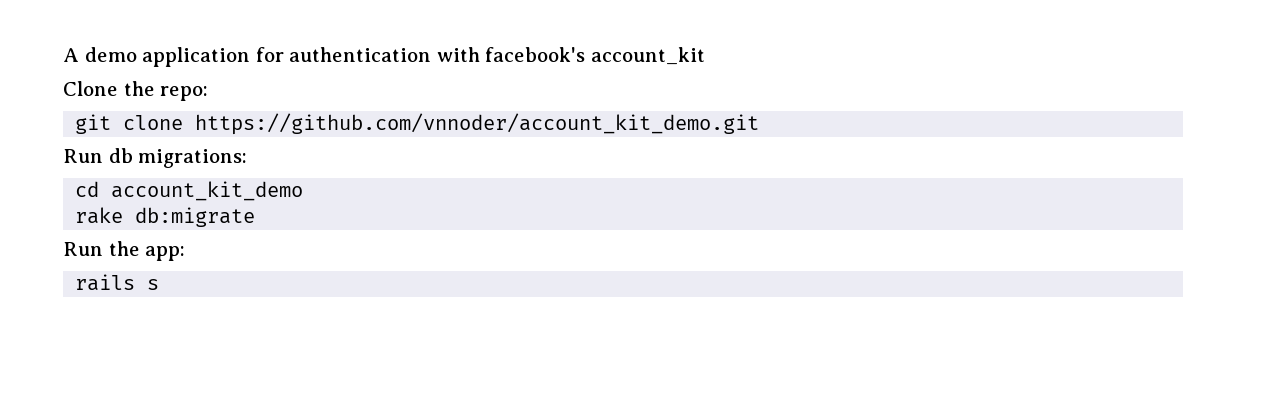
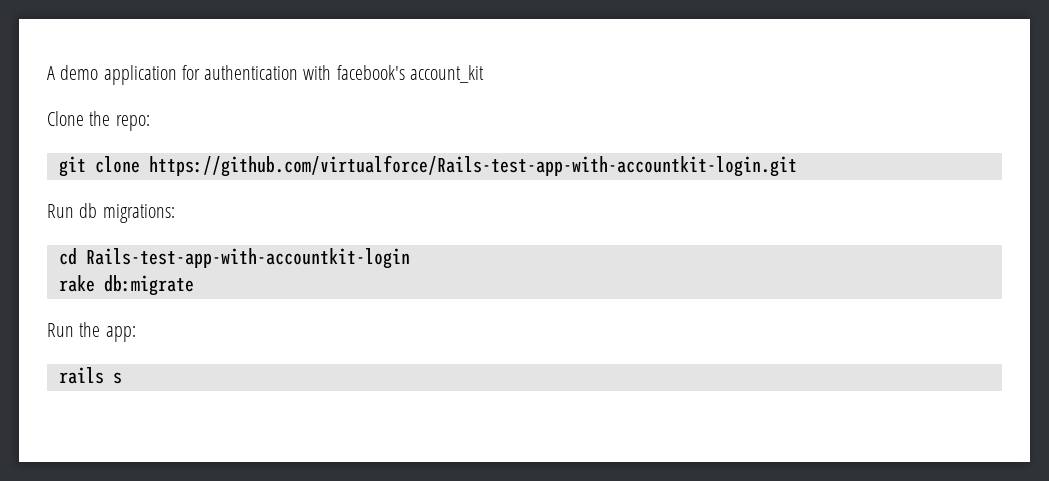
[195,113,760,135] https://github.com/vnnoder/account_kit_demo.git -> [148,155,797,177] https://github.com/virtualforce/Rails-test-app-with-accountkit-login.git
[111,181,304,201] account_kit_demo -> [85,248,410,269] Rails-test-app-with-accountkit-login

